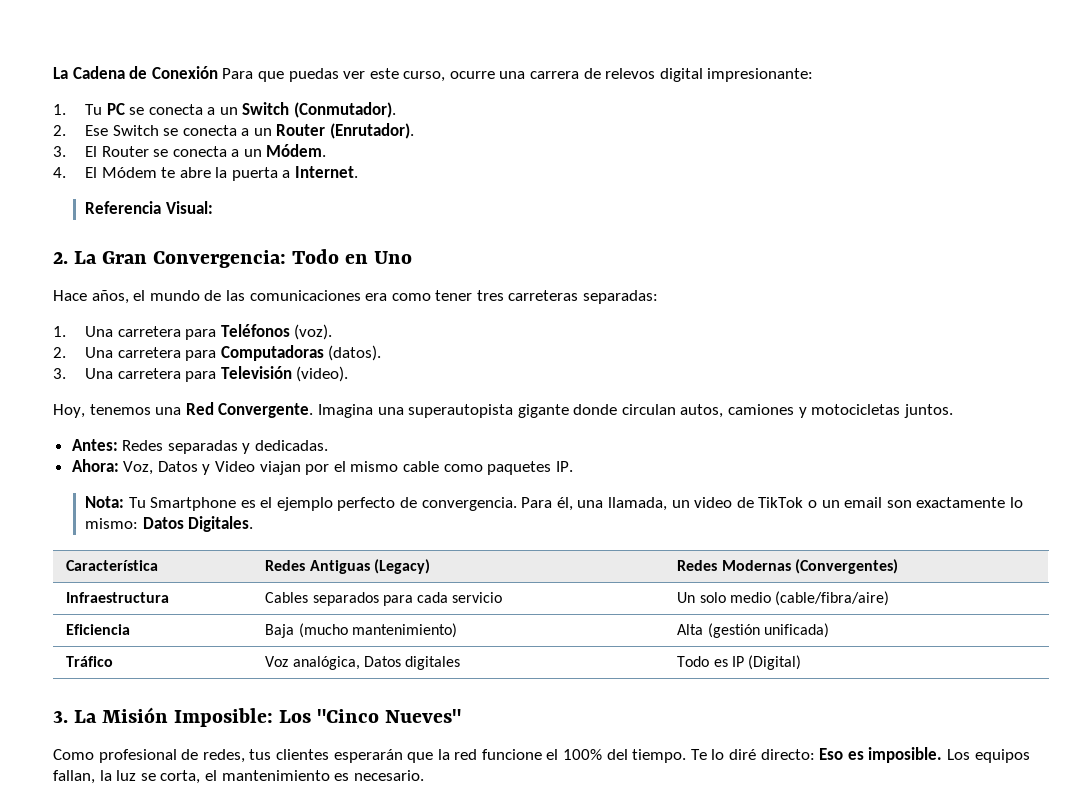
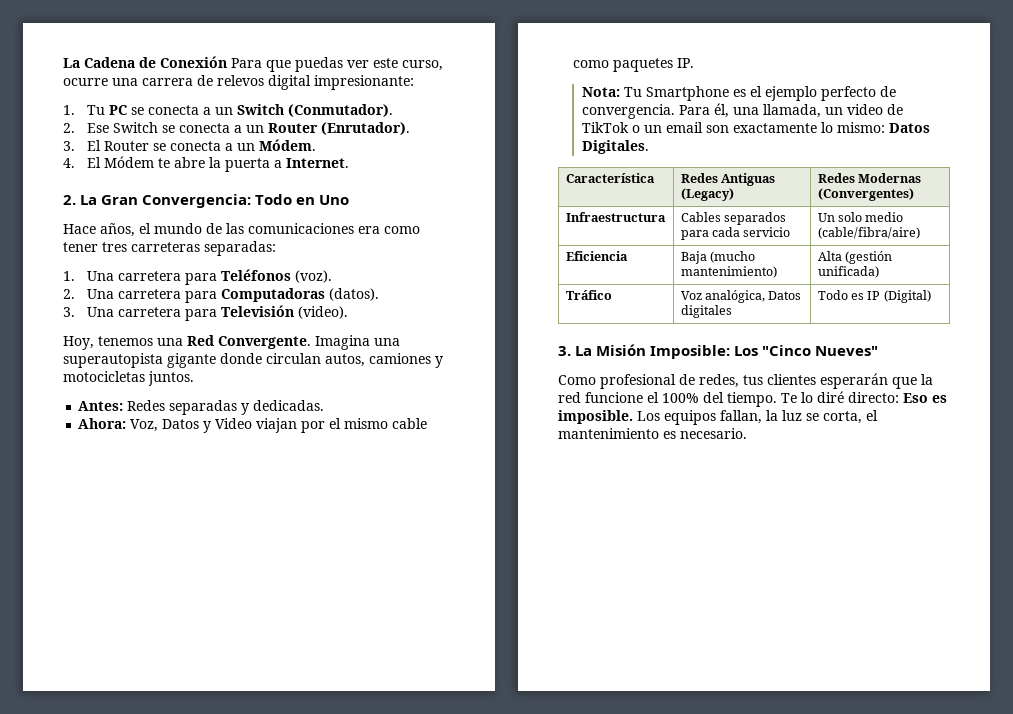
[84,201,213,214] // Referencia Visual: -> (349, 163) none

